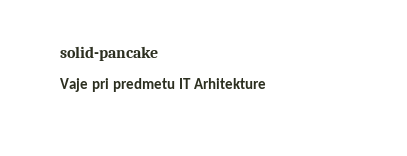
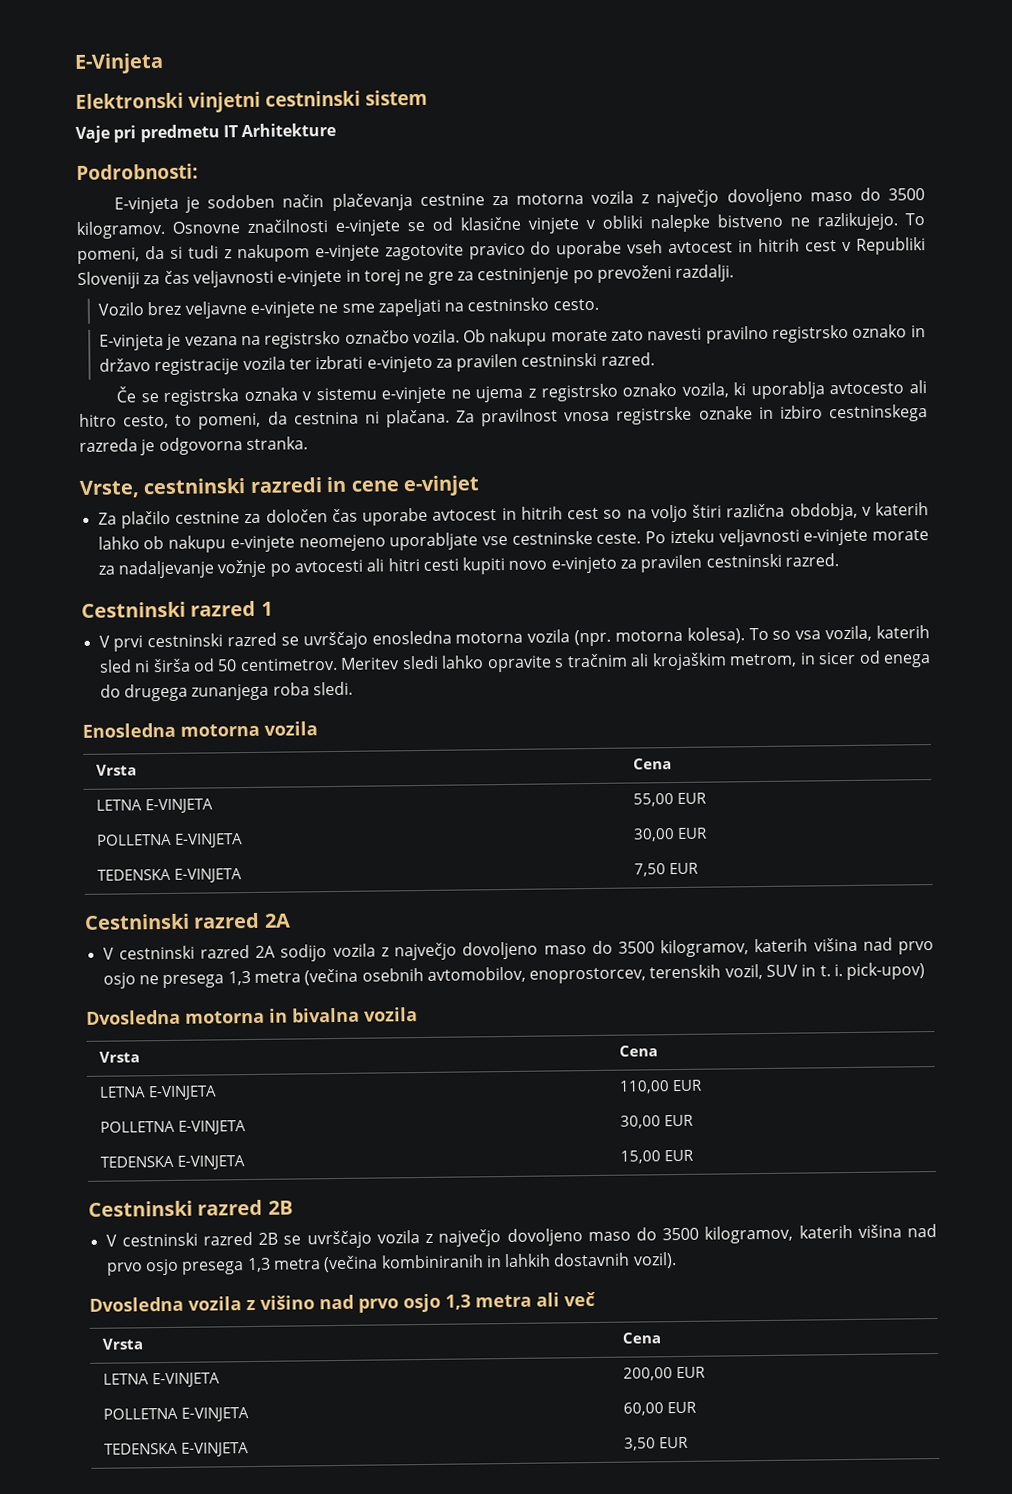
[60,46,158,61] solid-pancake -> [74,52,164,74] [75,89,428,113] E-Vinjeta // Elektronski vinjetni cestninski sistem
(266, 83) none -> [76,163,198,180] [113,187,926,214] [76,212,926,239] [77,237,927,264] [77,264,735,289] [97,297,599,319] [98,324,926,351] [98,352,655,376] [115,380,927,406] [79,404,928,430] [79,436,308,456] [79,475,480,498] [97,502,929,529] [97,528,930,553] [97,553,840,579] [81,600,273,618] [98,625,930,652] [98,650,931,673] [99,681,353,702] [82,721,318,738] [95,764,137,776] [632,758,672,770] [95,798,213,814] [632,792,707,807] [95,833,243,848] [632,827,708,842] [96,868,242,883] [633,862,699,877] [84,912,291,930] [102,937,934,962] [102,962,926,989] [86,1007,418,1025] [98,1051,140,1063] [618,1045,658,1057] [98,1085,217,1101] [618,1079,703,1094] [99,1120,246,1135] [619,1114,694,1129] [99,1155,245,1170] [619,1149,694,1164] [88,1199,293,1217] [105,1223,937,1249] [106,1252,677,1276] [89,1291,596,1313] [101,1338,144,1350] [621,1332,661,1344] [102,1372,220,1388] [622,1366,706,1381] [102,1407,249,1422] [622,1401,697,1416] [103,1442,249,1457] [623,1436,689,1451] // Podrobnosti: // E-vinjeta je sodoben način plačevanja cestnine za motorna vozila z največjo dovoljeno maso do 3500 kilogramov. Osnovne značilnosti e-vinjete se od klasične vinjete v obliki nalepke bistveno ne razlikujejo. To pomeni, da si tudi z nakupom e-vinjete zagotovite pravico do uporabe vseh avtocest in hitrih cest v Republiki Sloveniji za čas veljavnosti e-vinjete in torej ne gre za cestninjenje po prevoženi razdalji. // Vozilo brez veljavne e-vinjete ne sme zapeljati na cestninsko cesto. // E-vinjeta je vezana na registrsko označbo vozila. Ob nakupu morate zato navesti pravilno registrsko oznako in državo registracije vozila ter izbrati e-vinjeto za pravilen cestninski razred. // Če se registrska oznaka v sistemu e-vinjete ne ujema z registrsko oznako vozila, ki uporablja avtocesto ali hitro cesto, to pomeni, da cestnina ni plačana. Za pravilnost vnosa registrske oznake in izbiro cestninskega razreda je odgovorna stranka. // Vrste, cestninski razredi in cene e-vinjet // Za plačilo cestnine za določen čas uporabe avtocest in hitrih cest so na voljo štiri različna obdobja, v katerih lahko ob nakupu e-vinjete neomejeno uporabljate vse cestninske ceste. Po izteku veljavnosti e-vinjete morate za nadaljevanje vožnje po avtocesti ali hitri cesti kupiti novo e-vinjeto za pravilen cestninski razred. // Cestninski razred 1 // V prvi cestninski razred se uvrščajo enosledna motorna vozila (npr. motorna kolesa). To so vsa vozila, katerih sled ni širša od 50 centimetrov. Meritev sledi lahko opravite s tračnim ali krojaškim metrom, in sicer od enega do drugega zunanjega roba sledi. // Enosledna motorna vozila // Vrsta | Cena // LETNA E-VINJETA | 55,00 EUR // POLLETNA E-VINJETA | 30,00 EUR // TEDENSKA E-VINJETA | 7,50 EUR // Cestninski razred 2A // V cestninski razred 2A sodijo vozila z največjo dovoljeno maso do 3500 kilogramov, katerih višina nad prvo osjo ne presega 1,3 metra (večina osebnih avtomobilov, enoprostorcev, terenskih vozil, SUV in t. i. pick-upov) // Dvosledna motorna in bivalna vozila // Vrsta | Cena // LETNA E-VINJETA | 110,00 EUR // POLLETNA E-VINJETA | 30,00 EUR // TEDENSKA E-VINJETA | 15,00 EUR // Cestninski razred 2B // V cestninski razred 2B se uvrščajo vozila z največjo dovoljeno maso do 3500 kilogramov, katerih višina nad prvo osjo presega 1,3 metra (večina kombiniranih in lahkih dostavnih vozil). // Dvosledna vozila z višino nad prvo osjo 1,3 metra ali več // Vrsta | Cena // LETNA E-VINJETA | 200,00 EUR // POLLETNA E-VINJETA | 60,00 EUR // TEDENSKA E-VINJETA | 3,50 EUR

